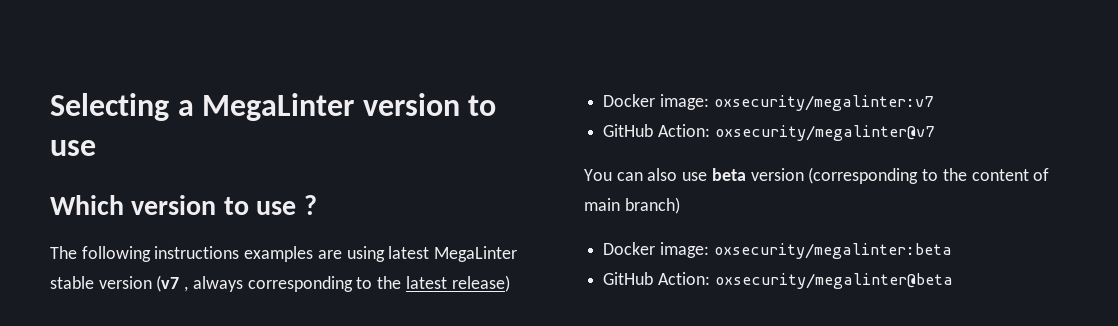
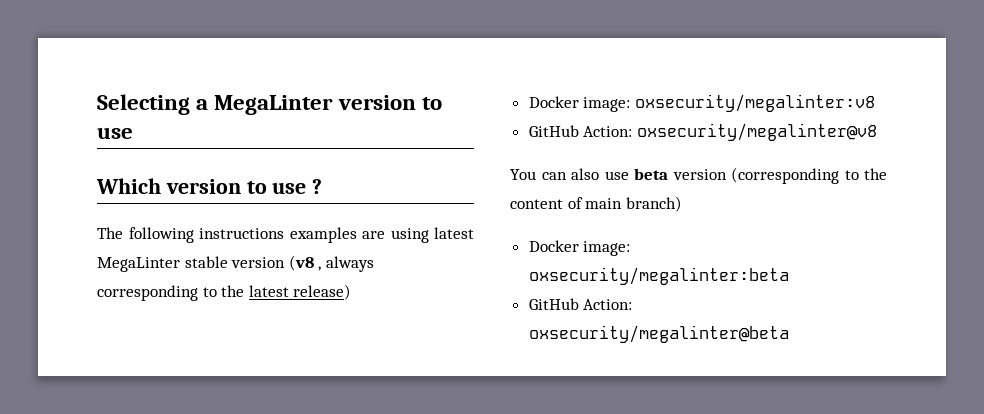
[156,275,180,292] (v7 -> [288,255,314,271] (v8
[713,95,933,111] [603,124,934,141] oxsecurity/megalinter:v7 // GitHub Action: oxsecurity/megalinter@v7 -> [634,94,875,112] [528,123,877,141] oxsecurity/megalinter:v8 // GitHub Action: oxsecurity/megalinter@v8

